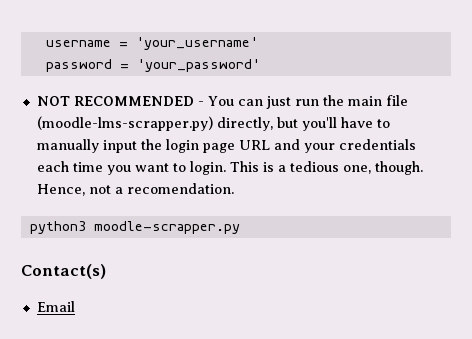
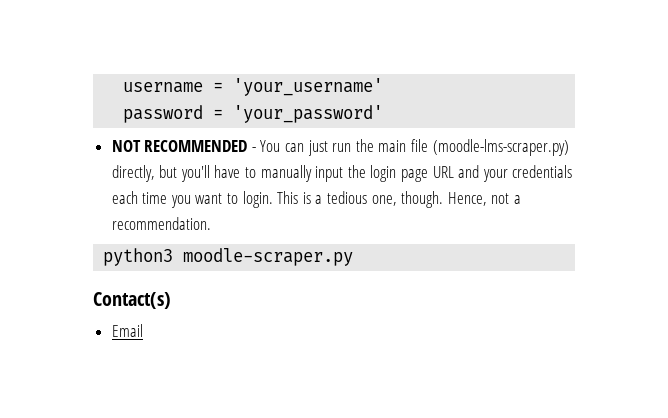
[36,116,213,131] (moodle-lms-scrapper.py) -> [432,139,569,156] (moodle-lms-scraper.py)
[126,183,234,194] recomendation. -> [111,217,211,230] recommendation.
[93,221,240,234] moodle-scrapper.py -> [183,248,354,266] moodle-scraper.py

